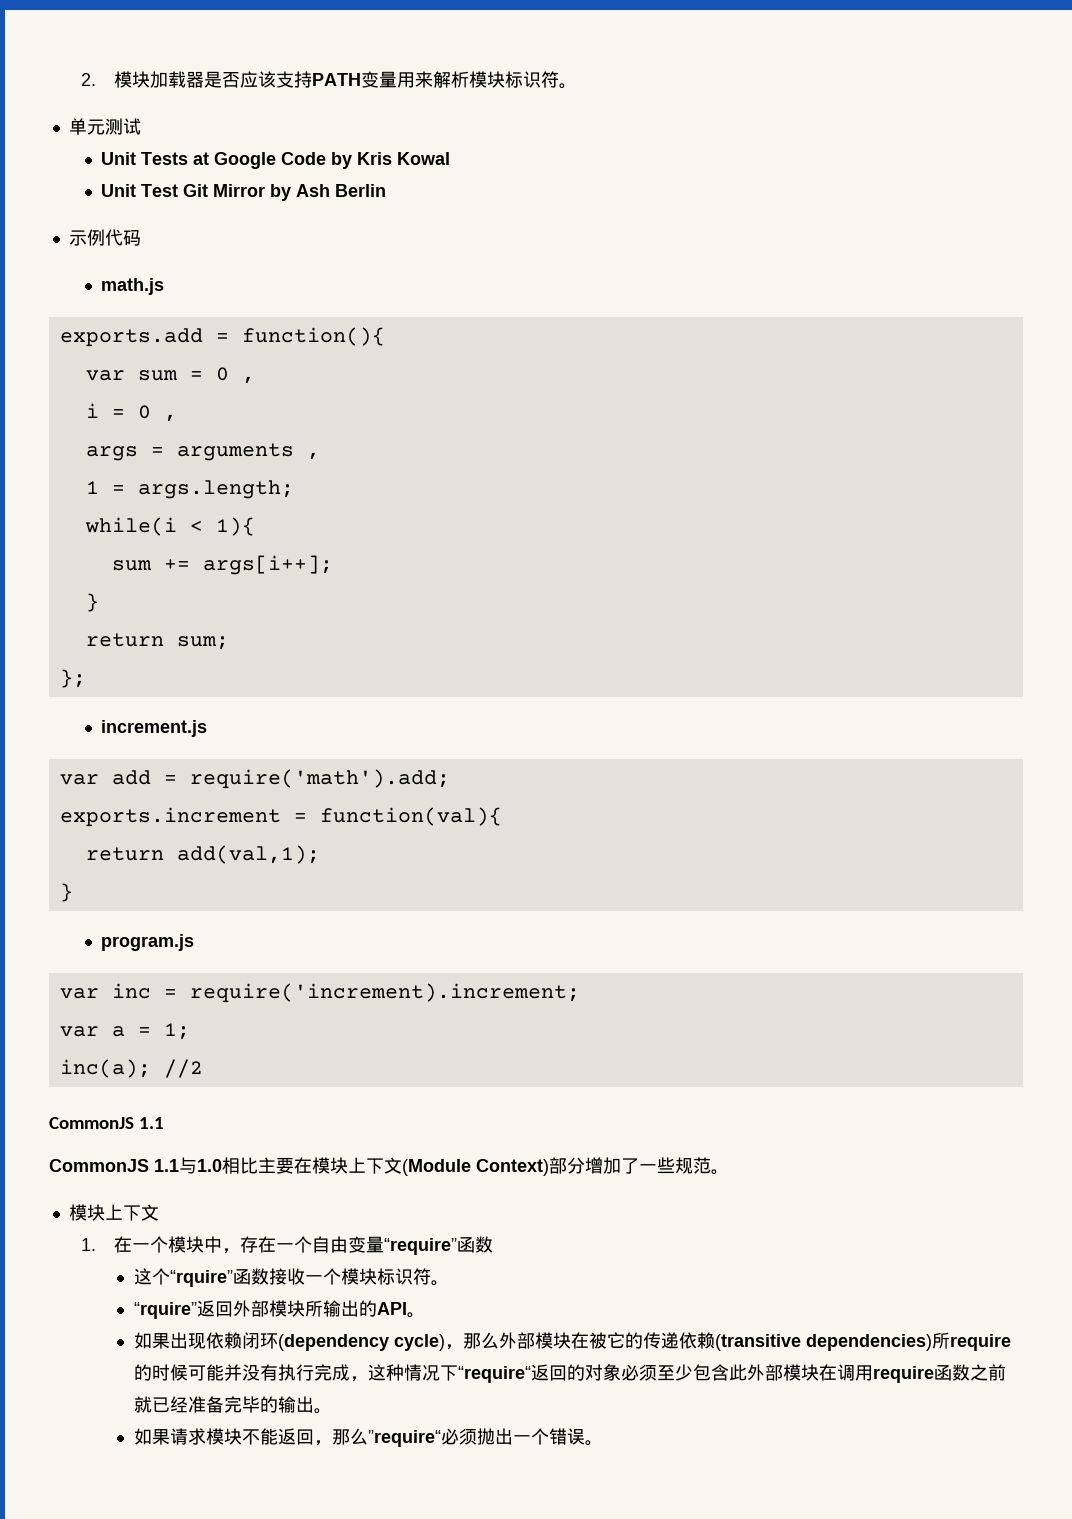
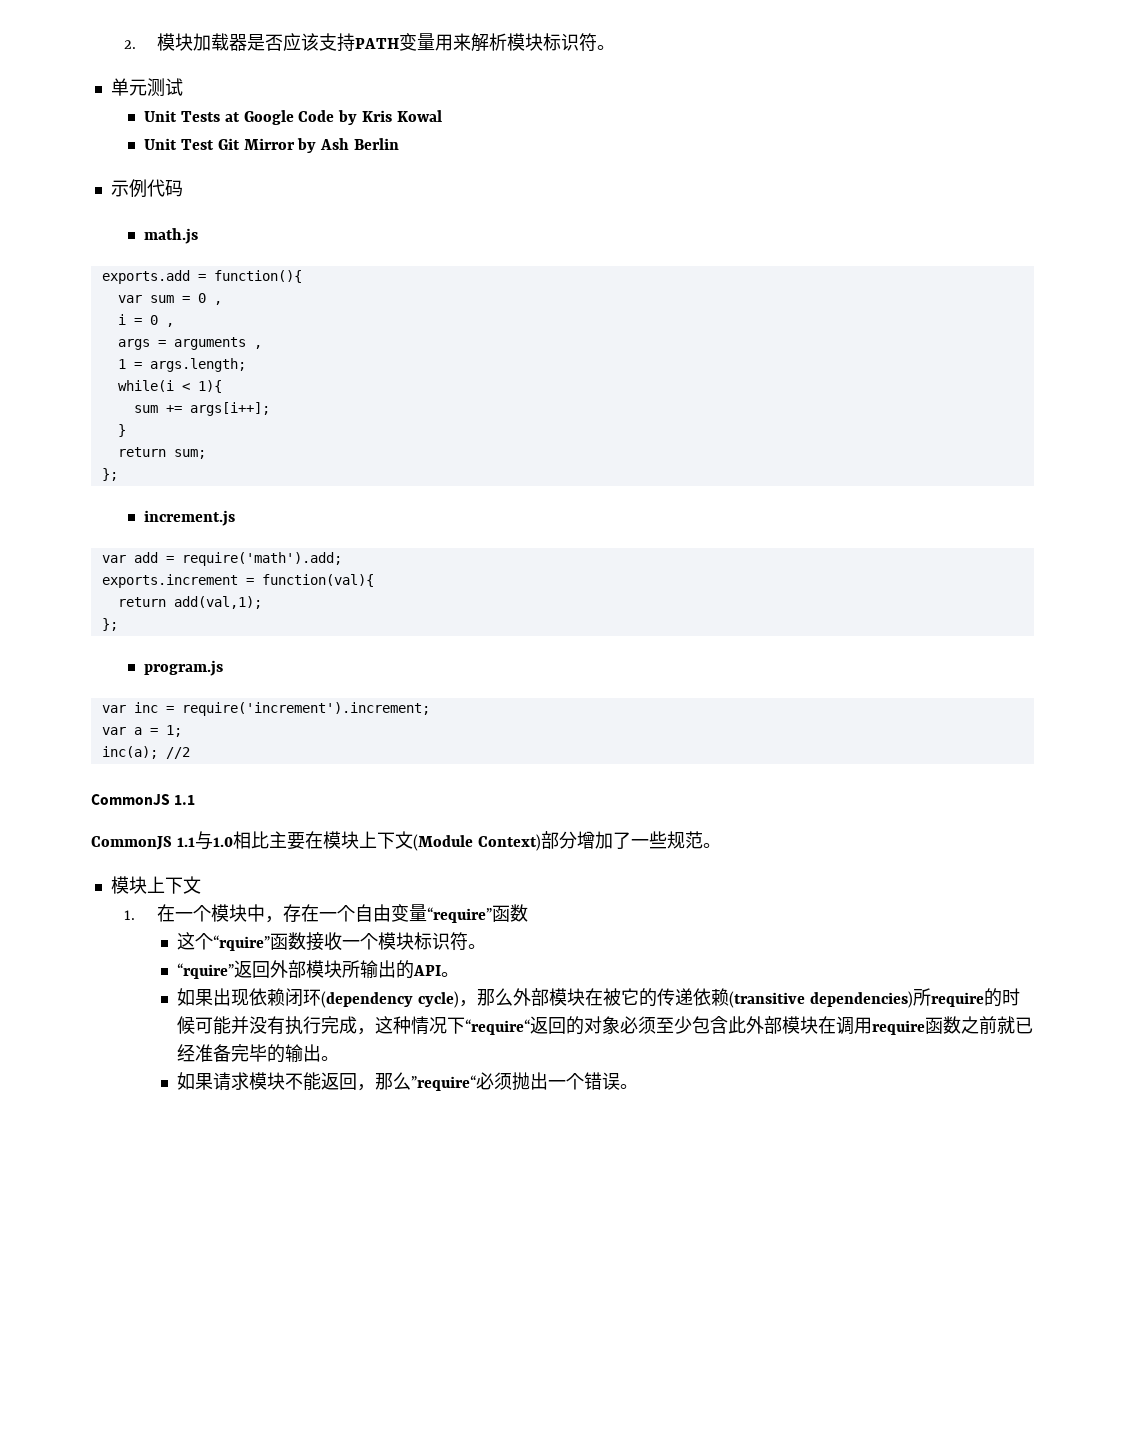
[59,883,73,902] } -> [101,618,118,631] };
[189,983,580,1003] require('increment).increment; -> [181,702,430,716] require('increment').increment;

